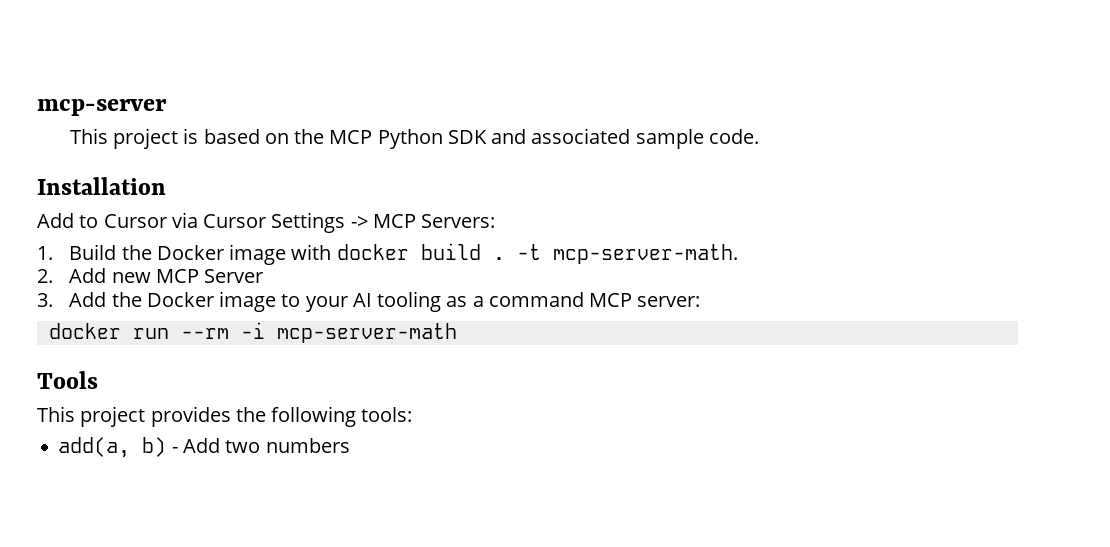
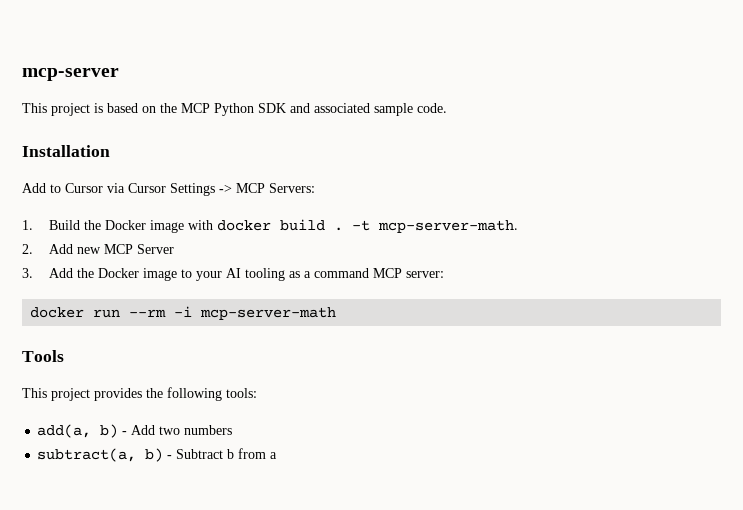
(350, 445) none -> [37,448,278,462] // subtract(a, b) - Subtract b from a

